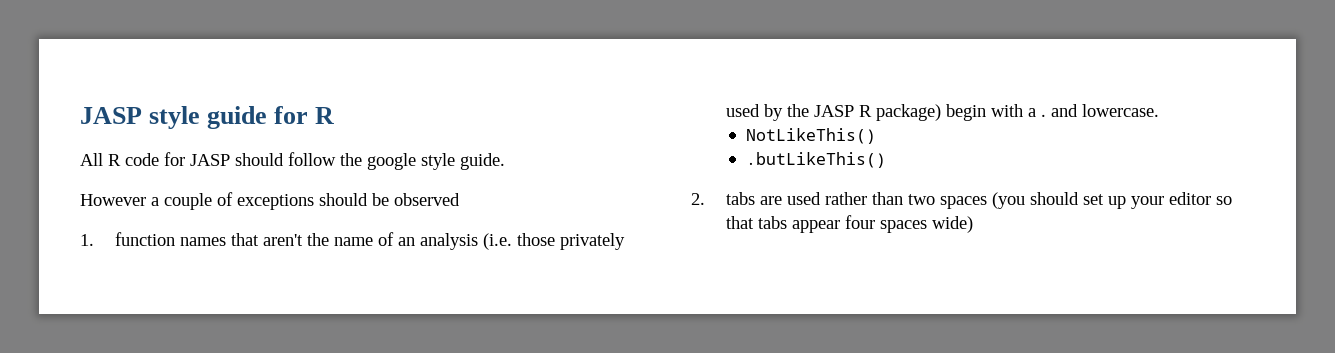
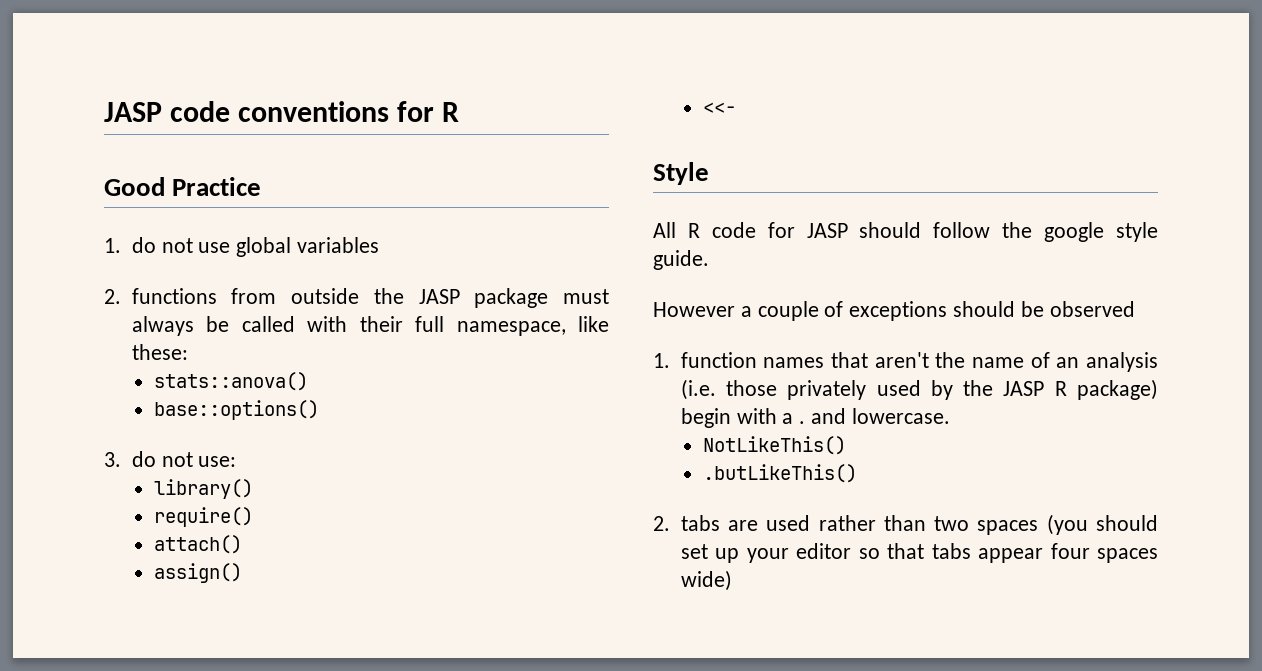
[80,106,268,129] JASP style guide -> [104,101,390,122] JASP code conventions
(335, 115) none -> [104,177,262,196] [104,237,379,257] [104,288,609,308] [131,316,609,336] [131,344,188,360] [154,372,309,391] [154,400,320,420] [104,451,237,467] [154,479,254,499] [154,507,254,527] [154,535,243,554] [154,563,243,583] [703,102,737,114] [653,162,709,185] // Good Practice // 1. do not use global variables // 2. functions from outside the JASP package must always be called with their full namespace, like these: // stats::anova() // base::options() // 3. do not use: // library() // require() // attach() // assign() // <<- // Style

